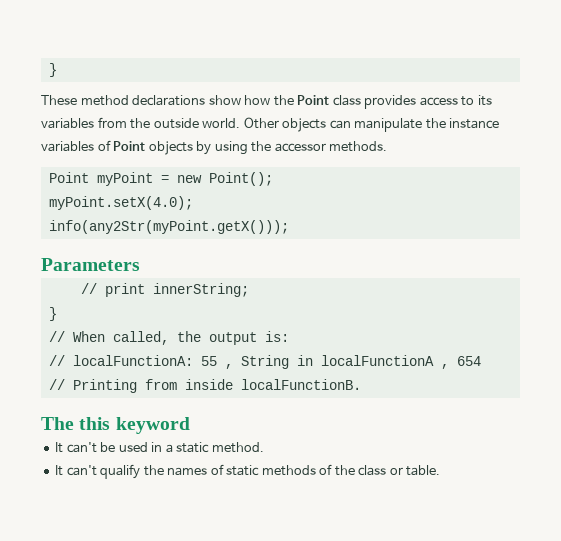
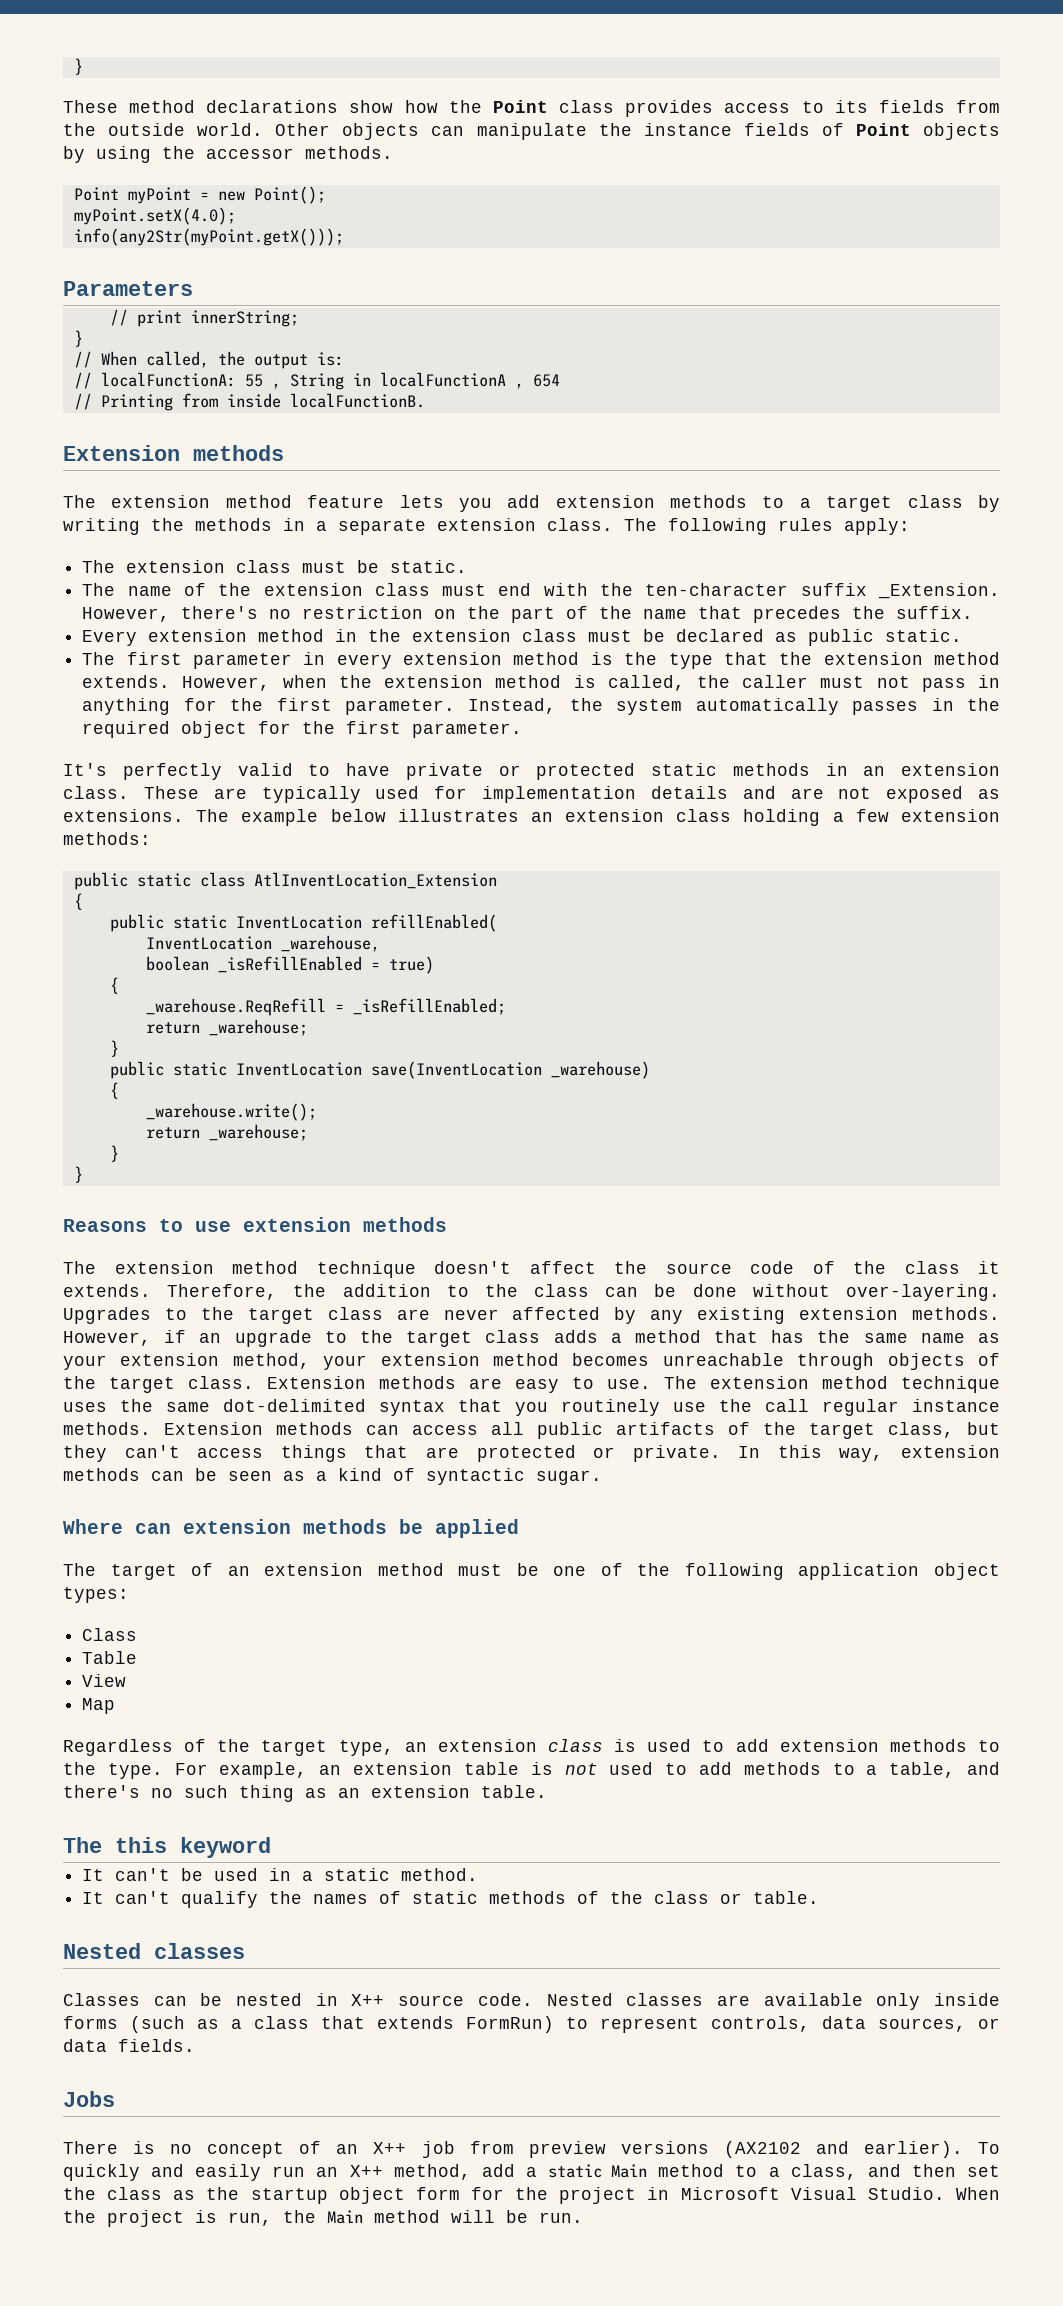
[41,118,94,129] variables -> [878,100,945,113] fields
[41,141,94,152] variables -> [743,123,810,136] fields
(361, 384) none -> [63,445,284,461] [63,495,1000,512] [63,518,910,535] [82,560,468,573] [82,583,1000,599] [82,606,974,623] [82,629,963,646] [82,652,1001,669] [82,675,1000,692] [82,698,1000,715] [82,721,523,738] [63,763,1000,780] [63,786,1001,803] [63,809,1000,826] [63,832,151,845] [73,872,497,890] [73,893,83,910] [109,914,497,932] [145,935,380,952] [145,956,434,974] [109,977,119,994] [145,998,506,1016] [145,1019,308,1036] [109,1040,119,1057] [109,1061,650,1079] [109,1082,119,1099] [145,1103,317,1121] [145,1124,308,1141] [109,1145,119,1162] [73,1166,83,1183] [63,1217,447,1232] [63,1261,1000,1278] [63,1284,1000,1301] [63,1307,1000,1324] [63,1330,1000,1347] [63,1353,1000,1370] [63,1376,1000,1393] [63,1399,1000,1416] [63,1422,1000,1439] [63,1445,1001,1462] [63,1468,602,1485] [63,1519,519,1538] [63,1563,1001,1580] [63,1587,129,1603] [82,1628,138,1641] [82,1651,138,1664] [82,1674,127,1687] [82,1698,116,1714] [63,1739,1000,1756] [63,1762,1000,1779] [63,1785,547,1802] // Extension methods // The extension method feature lets you add extension methods to a target class by writing the methods in a separate extension class. The following rules apply: // The extension class must be static. // The name of the extension class must end with the ten-character suffix _Extension. However, there's no restriction on the part of the name that precedes the suffix. // Every extension method in the extension class must be declared as public static. // The first parameter in every extension method is the type that the extension method extends. However, when the extension method is called, the caller must not pass in anything for the first parameter. Instead, the system automatically passes in the required object for the first parameter. // It's perfectly valid to have private or protected static methods in an extension class. These are typically used for implementation details and are not exposed as extensions. The example below illustrates an extension class holding a few extension methods: // public static class AtlInventLocation_Extension // { // public static InventLocation refillEnabled( // InventLocation _warehouse, // boolean _isRefillEnabled = true) // { // _warehouse.ReqRefill = _isRefillEnabled; // return _warehouse; // } // public static InventLocation save(InventLocation _warehouse) // { // _warehouse.write(); // return _warehouse; // } // } // Reasons to use extension methods // The extension method technique doesn't affect the source code of the class it extends. Therefore, the addition to the class can be done without over-layering. Upgrades to the target class are never affected by any existing extension methods. However, if an upgrade to the target class adds a method that has the same name as your extension method, your extension method becomes unreachable through objects of the target class. Extension methods are easy to use. The extension method technique uses the same dot-delimited syntax that you routinely use the call regular instance methods. Extension methods can access all public artifacts of the target class, but they can't access things that are protected or private. In this way, extension methods can be seen as a kind of syntactic sugar. // Where can extension methods be applied // The target of an extension method must be one of the following application object types: // Class // Table // View // Map // Regardless of the target type, an extension class is used to add extension methods to the type. For example, an extension table is not used to add methods to a table, and there's no such thing as an extension table.
(441, 470) none -> [63,1943,245,1959] [63,1993,1001,2010] [63,2016,1000,2033] [63,2039,195,2052] [63,2091,115,2107] [63,2141,1000,2158] [63,2164,1000,2181] [63,2187,1000,2204] [63,2210,583,2227] // Nested classes // Classes can be nested in X++ source code. Nested classes are available only inside forms (such as a class that extends FormRun) to represent controls, data sources, or data fields. // Jobs // There is no concept of an X++ job from preview versions (AX2102 and earlier). To quickly and easily run an X++ method, add a static Main method to a class, and then set the class as the startup object form for the project in Microsoft Visual Studio. When the project is run, the Main method will be run.

